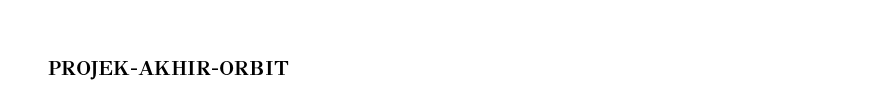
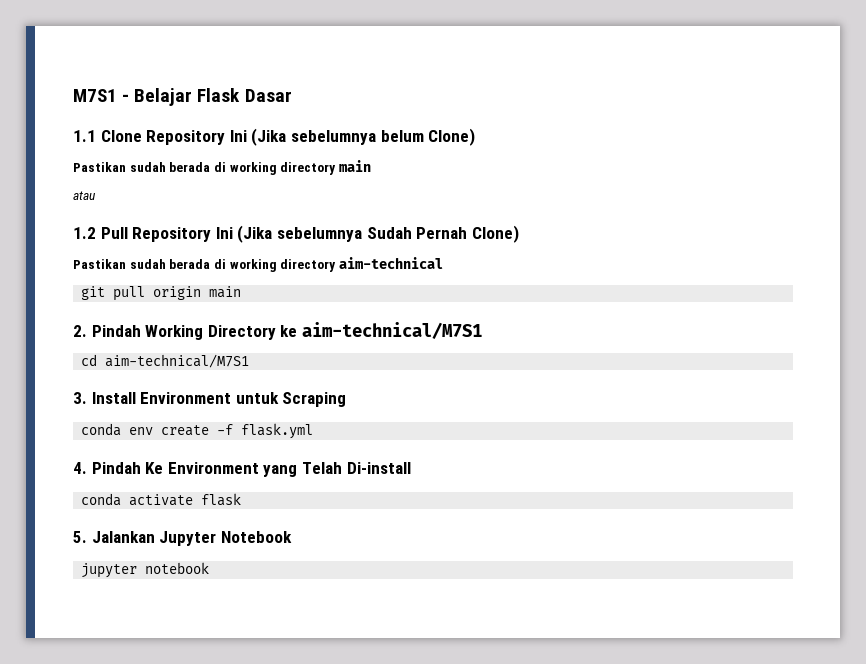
[48,61,289,80] PROJEK-AKHIR-ORBIT -> [73,88,292,106] [73,128,476,146] [73,160,371,175] [73,191,96,200] [73,225,519,243] [73,257,443,272] [81,286,242,301] [73,322,482,340] [81,354,250,368] [73,392,347,407] [81,423,314,439] [73,462,411,477] [81,493,242,506] [73,531,292,546] [81,562,210,578] M7S1 - Belajar Flask Dasar // 1.1 Clone Repository Ini (Jika sebelumnya belum Clone) // Pastikan sudah berada di working directory main // atau // 1.2 Pull Repository Ini (Jika sebelumnya Sudah Pernah Clone) // Pastikan sudah berada di working directory aim-technical // git pull origin main // 2. Pindah Working Directory ke aim-technical/M7S1 // cd aim-technical/M7S1 // 3. Install Environment untuk Scraping // conda env create -f flask.yml // 4. Pindah Ke Environment yang Telah Di-install // conda activate flask // 5. Jalankan Jupyter Notebook // jupyter notebook

